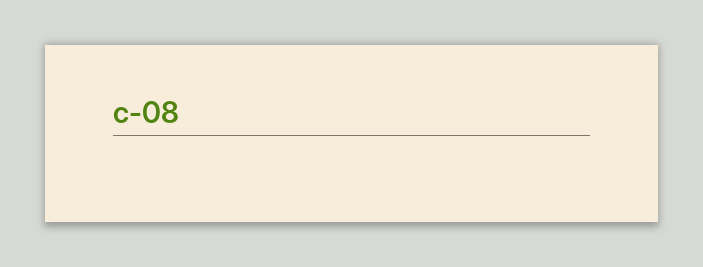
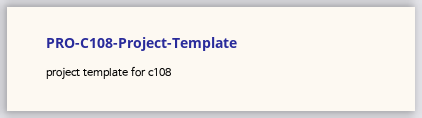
[113,101,179,123] c-08 -> [46,37,237,51] [46,66,171,80] PRO-C108-Project-Template // project template for c108

